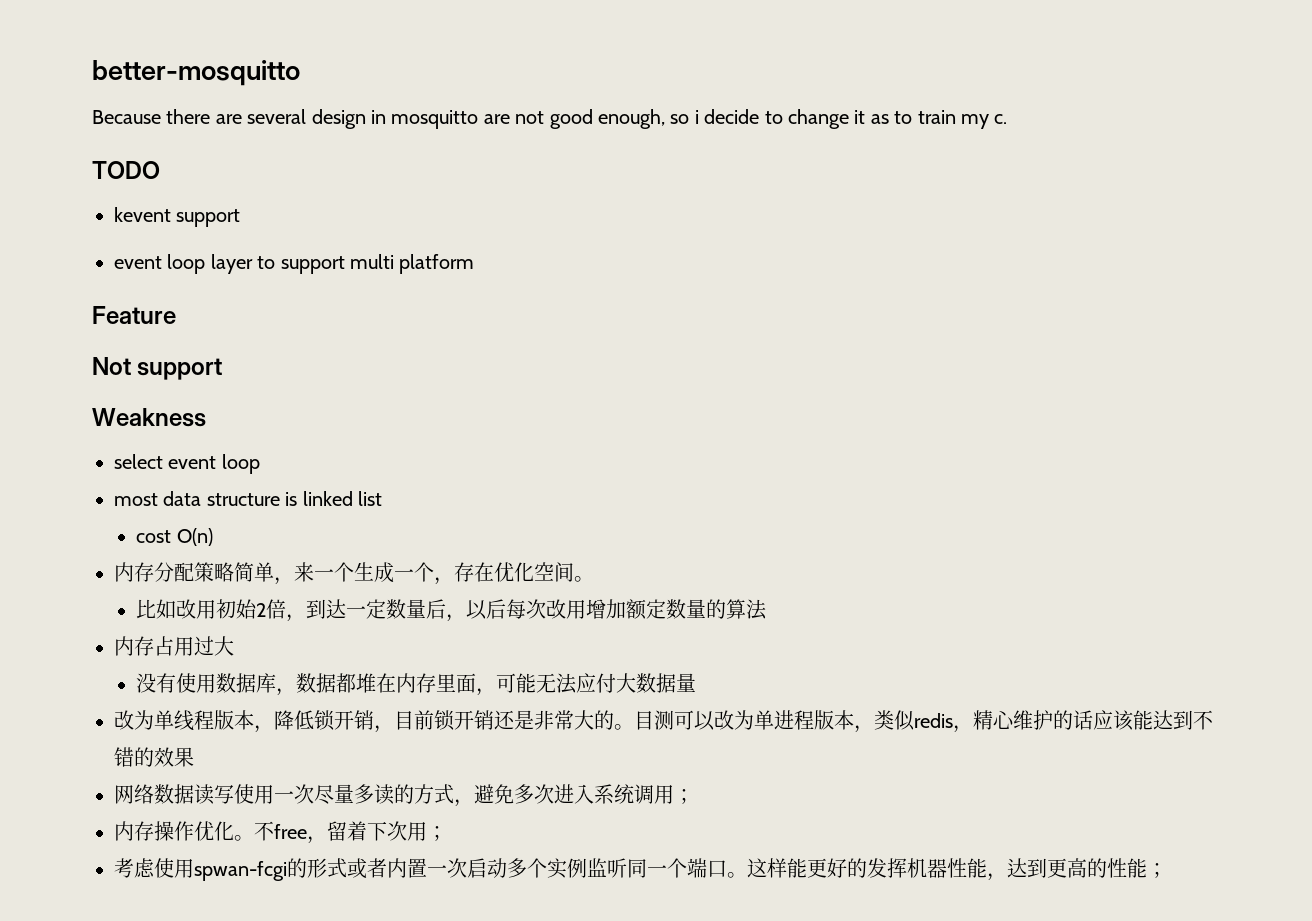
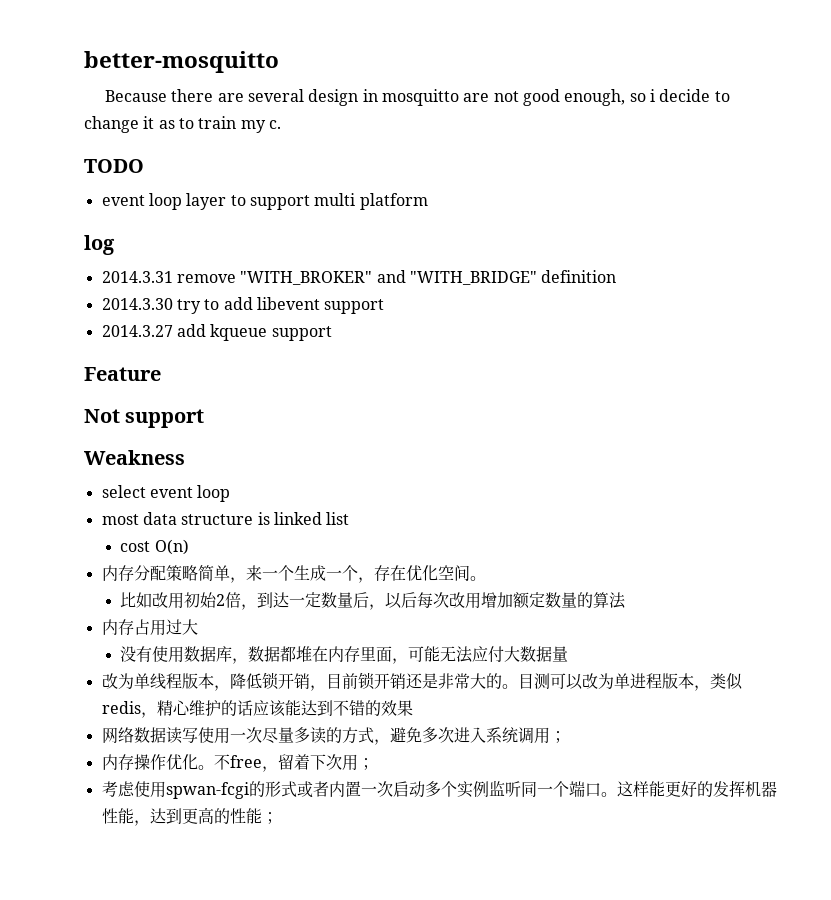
[114,207,241,227] // kevent support -> (144, 166) none
(475, 264) none -> [84,235,115,255] [101,270,617,285] [101,297,385,314] [101,324,332,341] // log // 2014.3.31 remove "WITH_BROKER" and "WITH_BRIDGE" definition // 2014.3.30 try to add libevent support // 2014.3.27 add kqueue support

